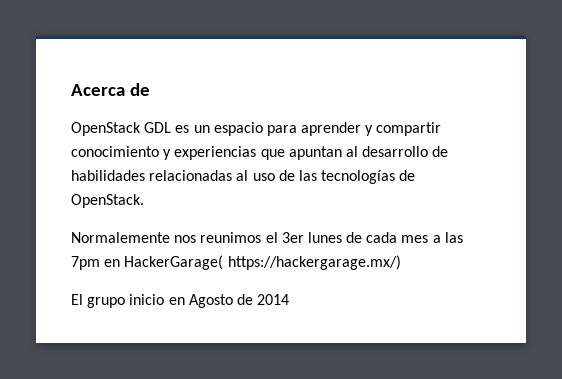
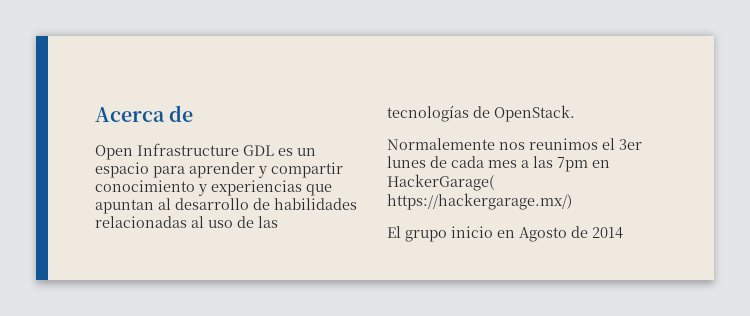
[71,122,141,136] OpenStack -> [95,143,239,160] Open Infrastructure

